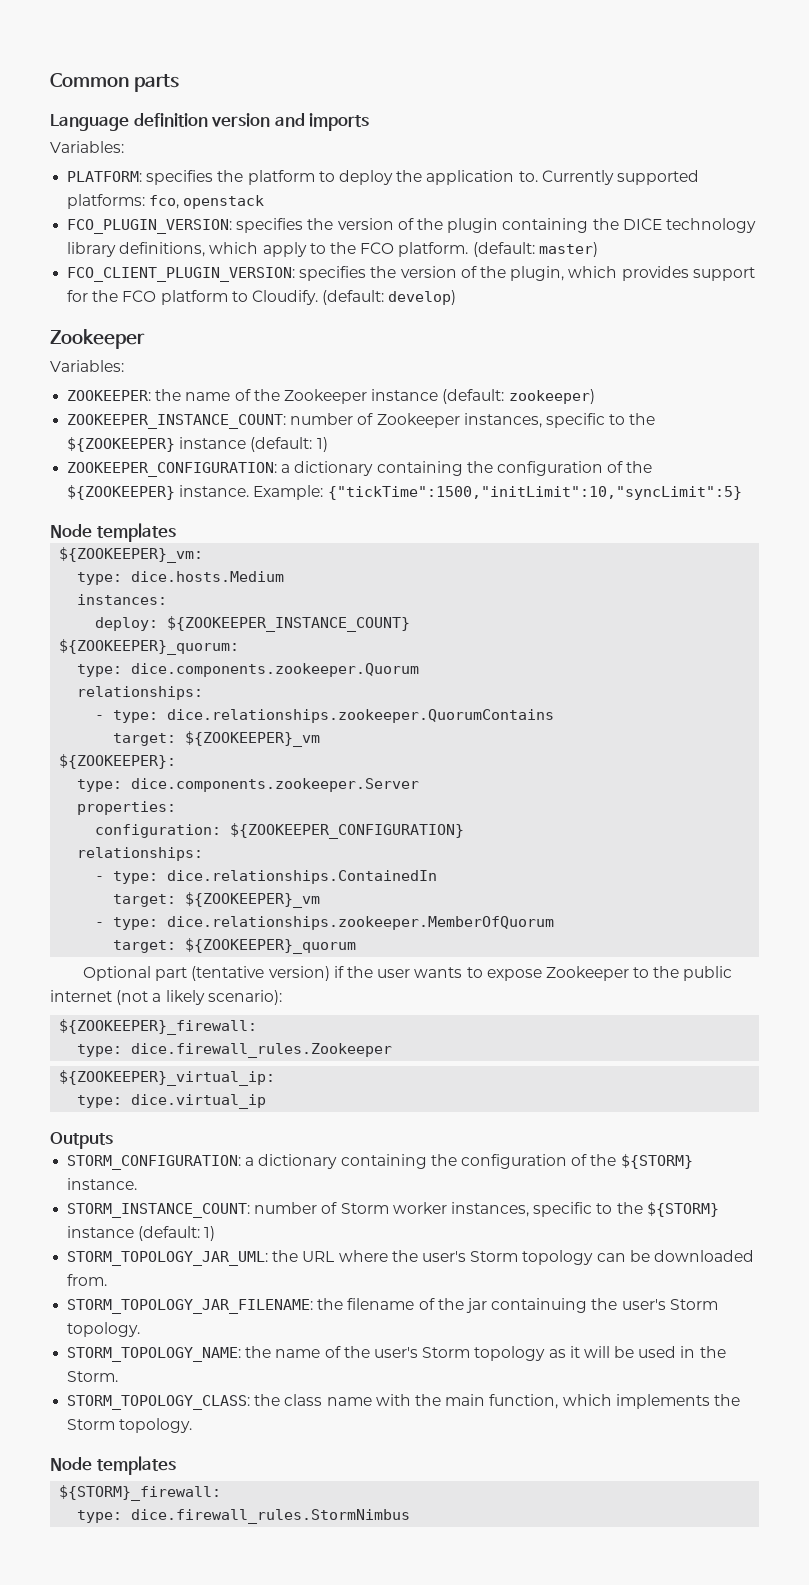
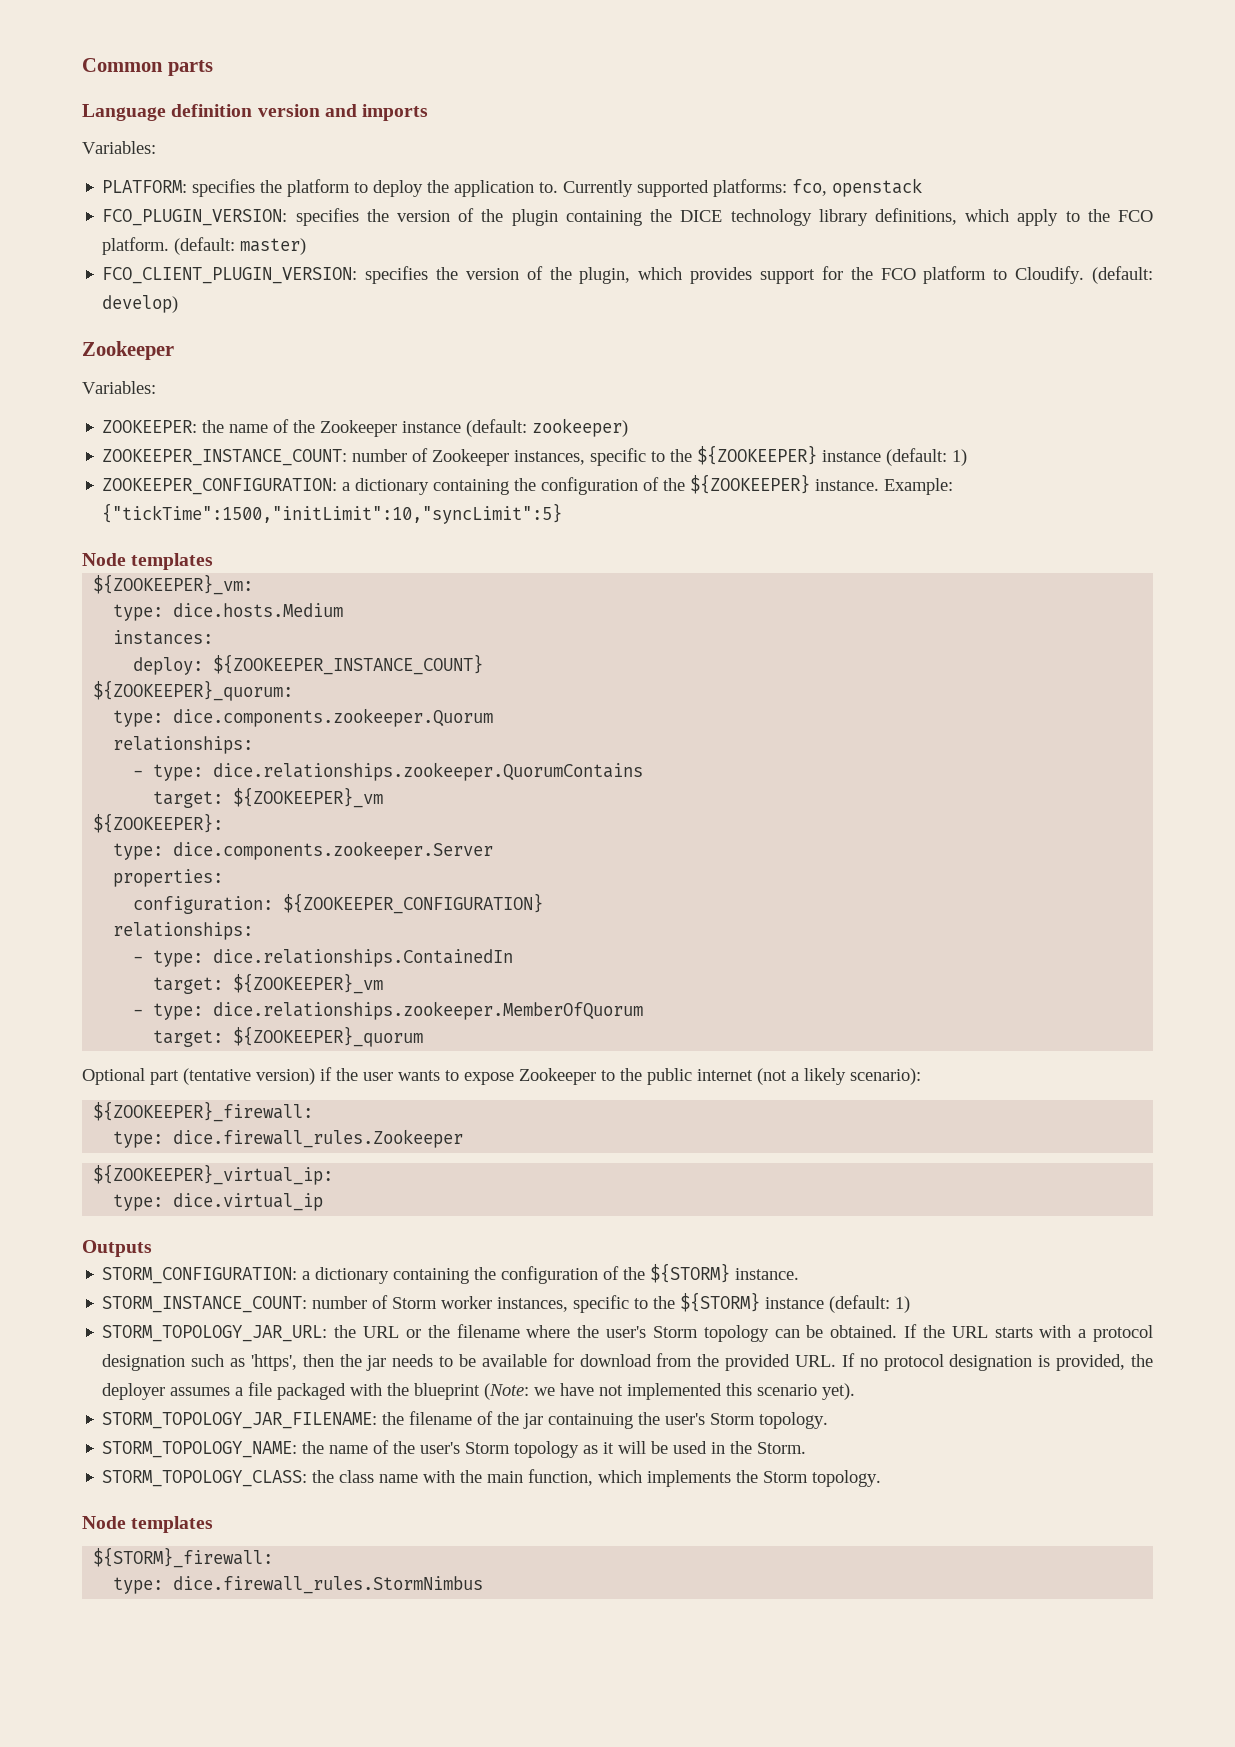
[67,1250,335,1266] STORM_TOPOLOGY_JAR_UML: the URL -> [102,1324,520,1342] STORM_TOPOLOGY_JAR_URL: the URL or the filename
[653,1250,754,1262] [67,1274,108,1286] downloaded from. -> [830,1324,1153,1342] [102,1353,1153,1371] [102,1382,856,1400] obtained. If the URL starts with a protocol designation such as 'https', then the jar needs to be available for download from the provided URL. If no protocol designation is provided, the deployer assumes a file packaged with the blueprint (Note: we have not implemented this scenario yet).

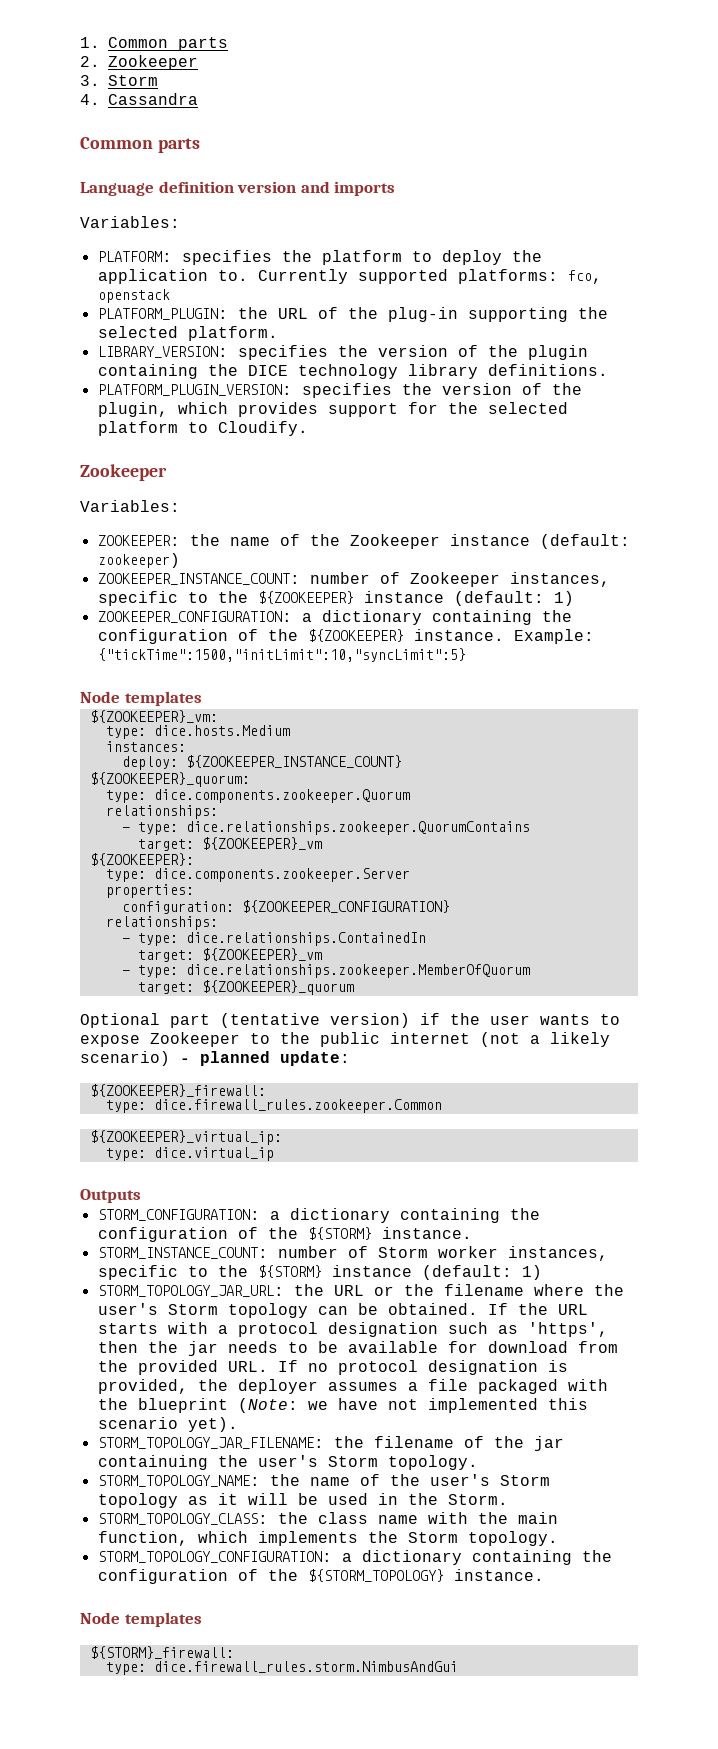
(82, 65) none -> [80,37,228,51] [80,55,198,70] [80,75,158,86] [80,93,198,105] 1. Common parts // 2. Zookeeper // 3. Storm // 4. Cassandra //
[102,209,288,226] FCO_PLUGIN_VERSION: -> [97,307,608,322] [97,326,278,341] [97,346,228,358] PLATFORM_PLUGIN: the URL of the plug-in supporting the selected platform. // LIBRARY_VERSION:
[874,208,1154,226] [102,237,307,255] [102,267,358,284] definitions, which apply to the FCO platform. (default: master) // FCO_CLIENT_PLUGIN_VERSION: -> [487,364,608,376] [97,384,292,396] definitions. // PLATFORM_PLUGIN_VERSION:
[880,268,916,280] FCO -> [487,402,568,414] selected
[1091,266,1153,284] [102,295,179,313] (default: develop) -> (308, 428) none
[850,1068,921,1085] scenario): -> [80,1051,350,1066] scenario) - planned update:
[173,1129,464,1148] dice.firewall_rules.Zookeeper -> [153,1099,442,1113] dice.firewall_rules.zookeeper.Common
(882, 1478) none -> [97,1550,612,1565] [97,1569,544,1584] // STORM_TOPOLOGY_CONFIGURATION: a dictionary containing the configuration of the ${STORM_TOPOLOGY} instance.
[173,1576,484,1594] dice.firewall_rules.StormNimbus -> [153,1661,458,1673] dice.firewall_rules.storm.NimbusAndGui

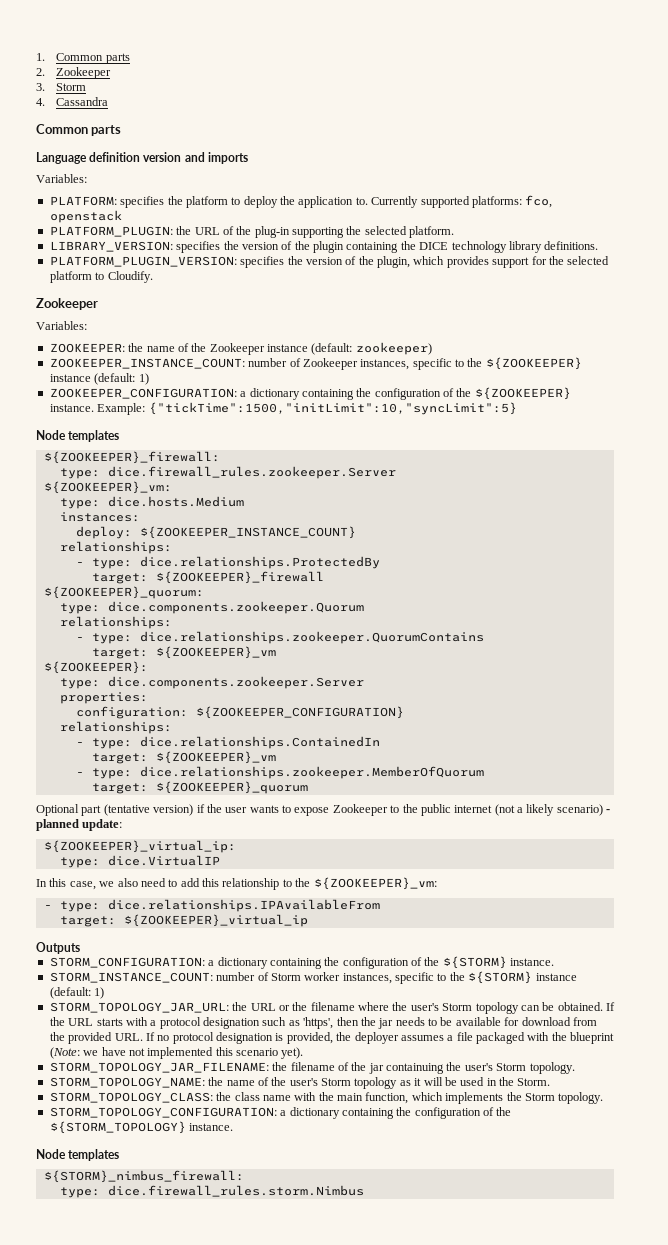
(202, 698) none -> [43,451,220,464] [59,466,396,479] // ${ZOOKEEPER}_firewall: // type: dice.firewall_rules.zookeeper.Server
(402, 761) none -> [59,541,172,554] [75,556,380,569] [91,571,324,584] // relationships: // - type: dice.relationships.ProtectedBy // target: ${ZOOKEEPER}_firewall
[89,1084,266,1097] [105,1099,442,1113] // ${ZOOKEEPER}_firewall: // type: dice.firewall_rules.zookeeper.Common -> (123, 825) none
[153,1147,274,1161] dice.virtual_ip -> [107,855,220,866] [36,877,437,890] [43,899,380,912] [59,914,308,927] dice.VirtualIP // In this case, we also need to add this relationship to the ${ZOOKEEPER}_vm: // - type: dice.relationships.IPAvailableFrom // target: ${ZOOKEEPER}_virtual_ip
[89,1646,234,1659] [105,1661,458,1675] ${STORM}_firewall: // type: dice.firewall_rules.storm.NimbusAndGui -> [43,1170,244,1183] [59,1185,364,1198] ${STORM}_nimbus_firewall: // type: dice.firewall_rules.storm.Nimbus

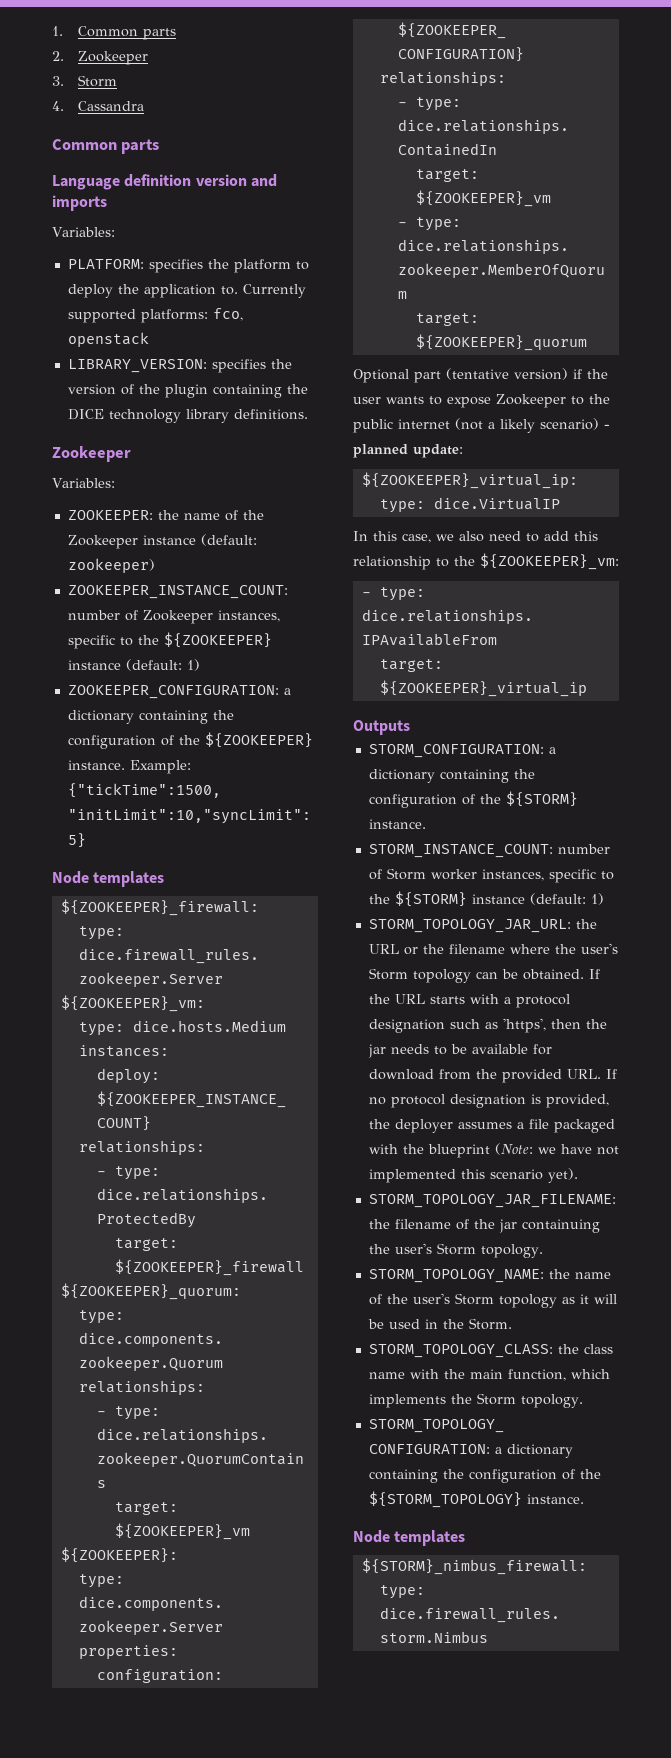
[49,226,455,238] // PLATFORM_PLUGIN: the URL of the plug-in supporting the selected platform. -> (149, 339) none
[49,256,610,268] [49,271,153,283] // PLATFORM_PLUGIN_VERSION: specifies the version of the plugin, which provides support for the selected platform to Cloudify. -> (308, 414) none

